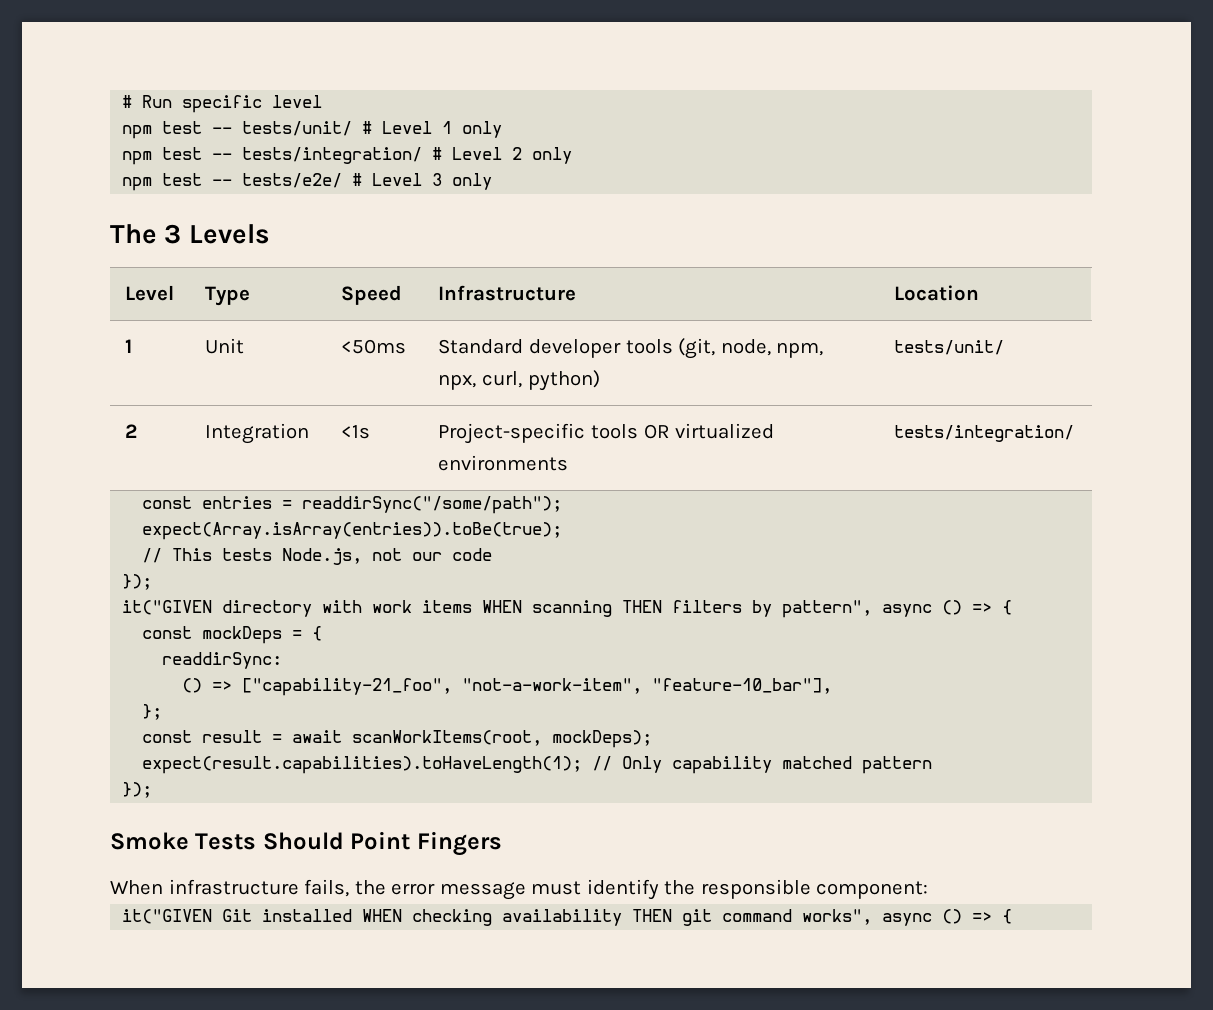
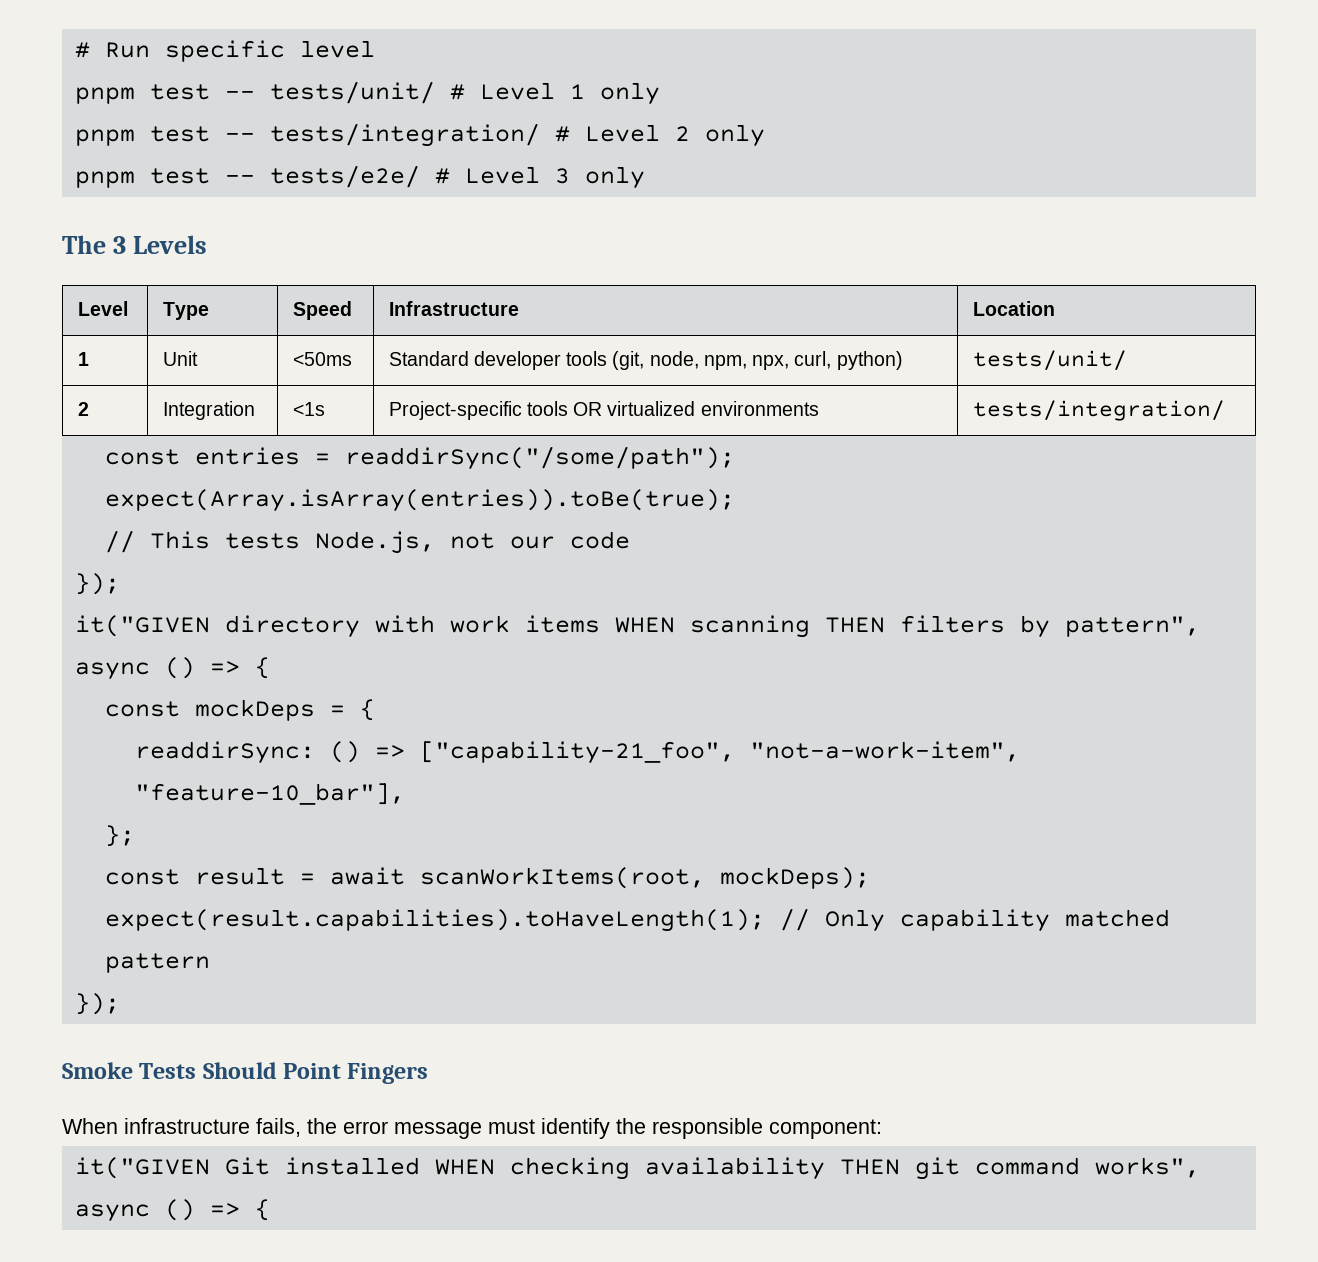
[122,125,153,139] npm -> [74,87,135,104] pnpm
[122,151,153,165] npm -> [74,129,135,146] pnpm
[122,177,153,191] npm -> [74,171,135,188] pnpm
(283, 660) // -> (315, 752) none

